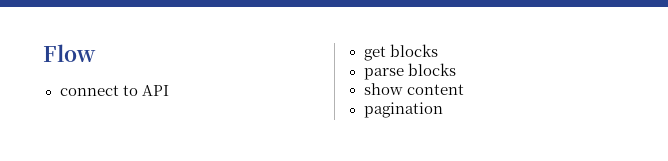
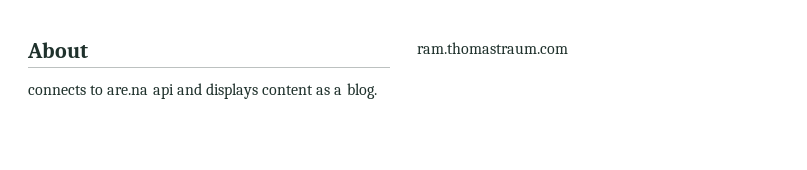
[43,44,96,62] [59,85,169,96] [363,44,438,61] [363,63,456,80] [363,83,464,95] [363,102,443,118] Flow // connect to API // get blocks // parse blocks // show content // pagination -> [27,42,88,58] [28,83,377,99] [417,42,568,54] About // connects to are.na api and displays content as a blog. ram.thomastraum.com

